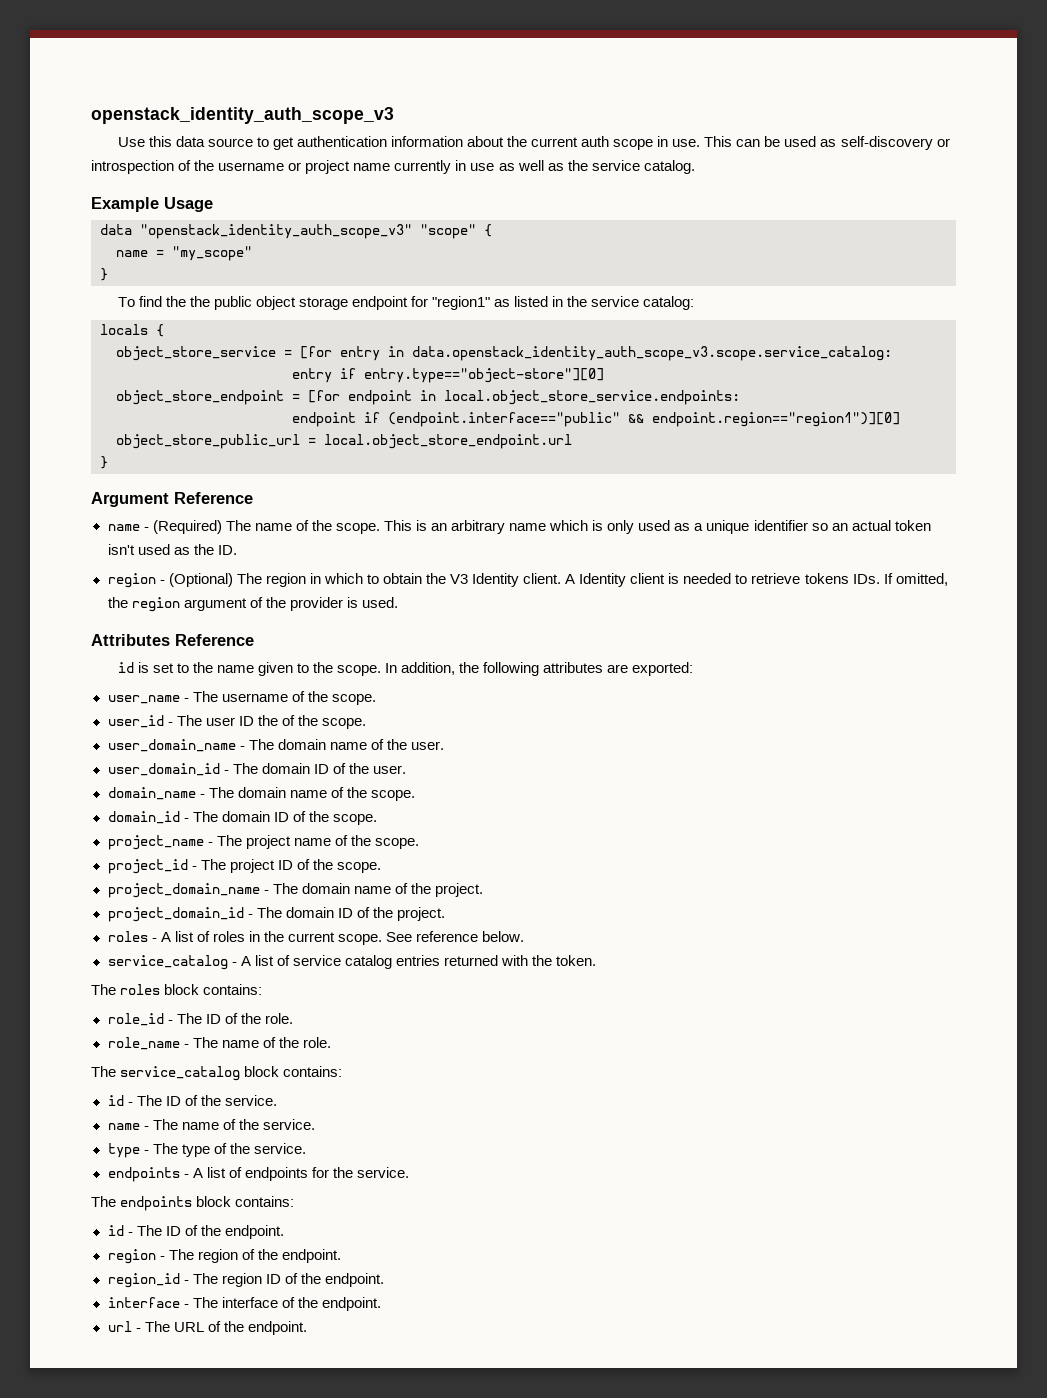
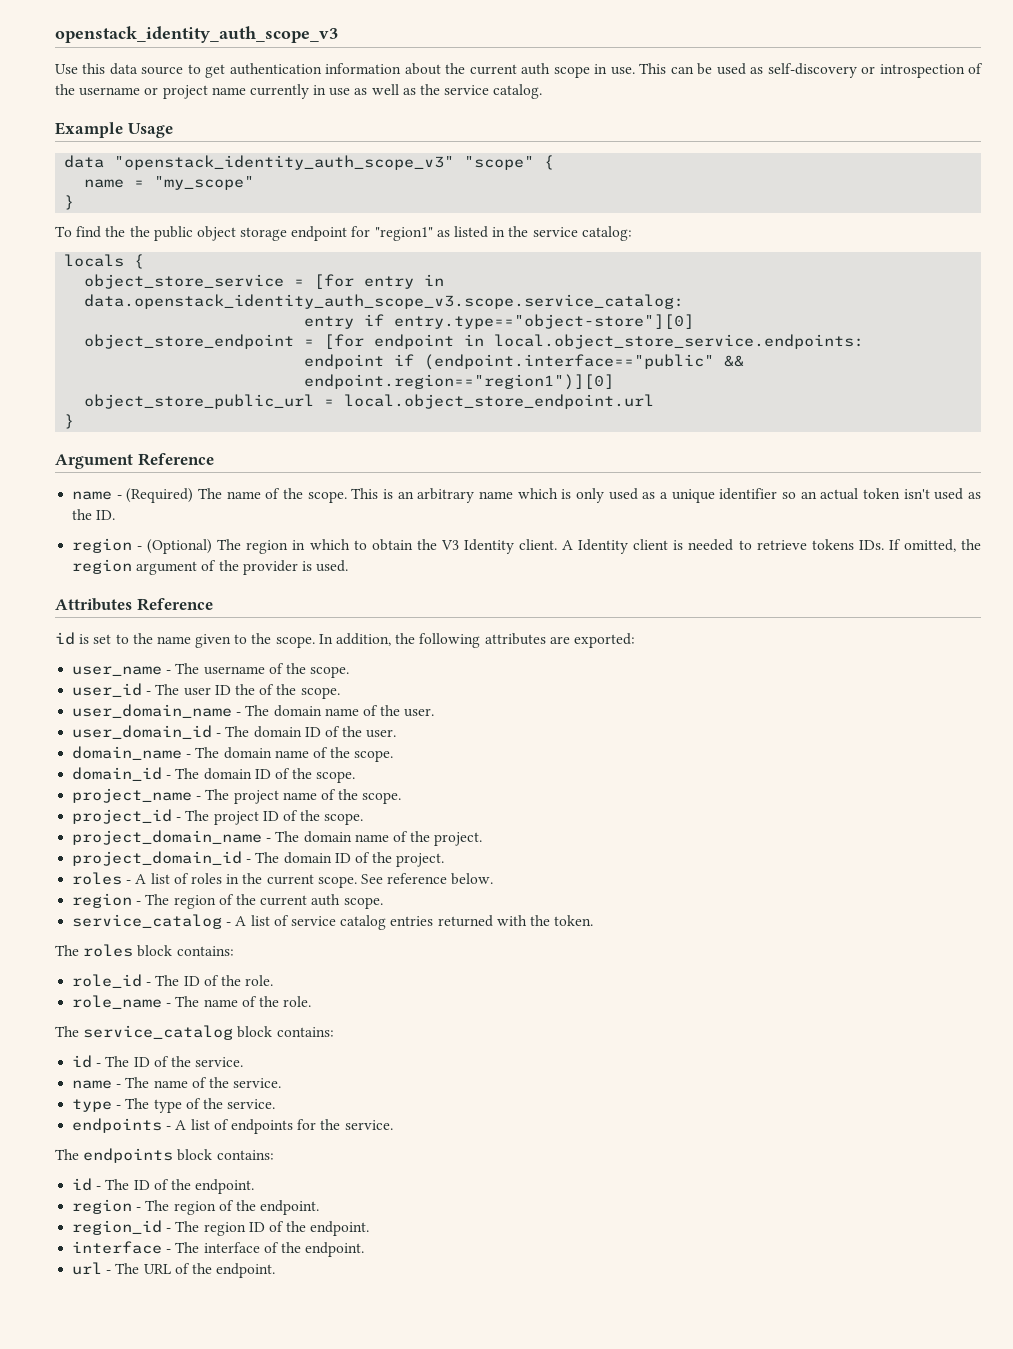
(525, 936) none -> [72,893,383,909] // region - The region of the current auth scope.

